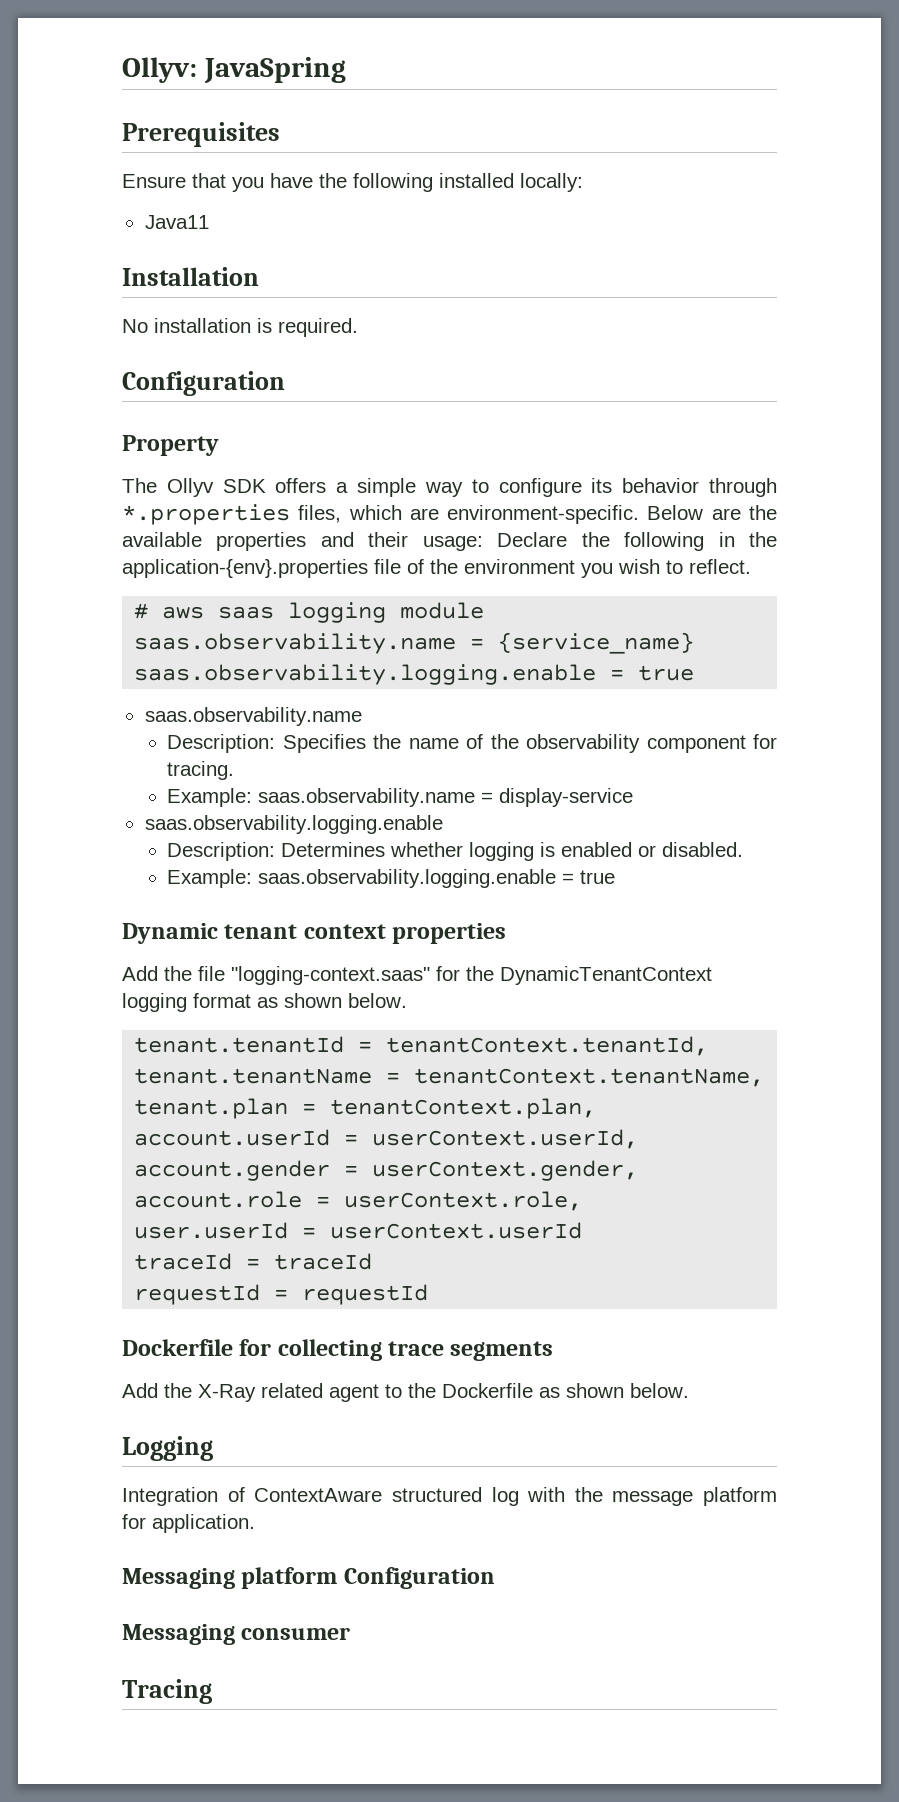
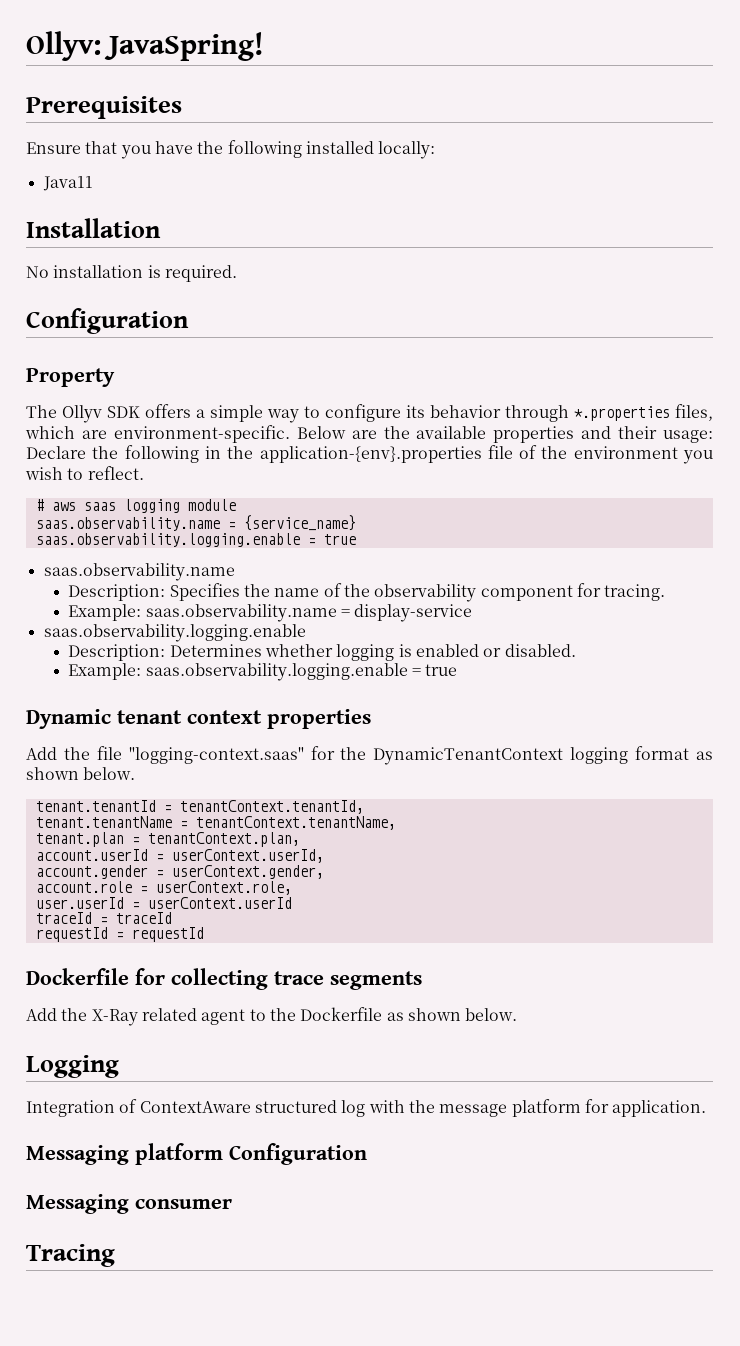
[203,57,346,84] JavaSpring -> [104,32,264,61] JavaSpring!

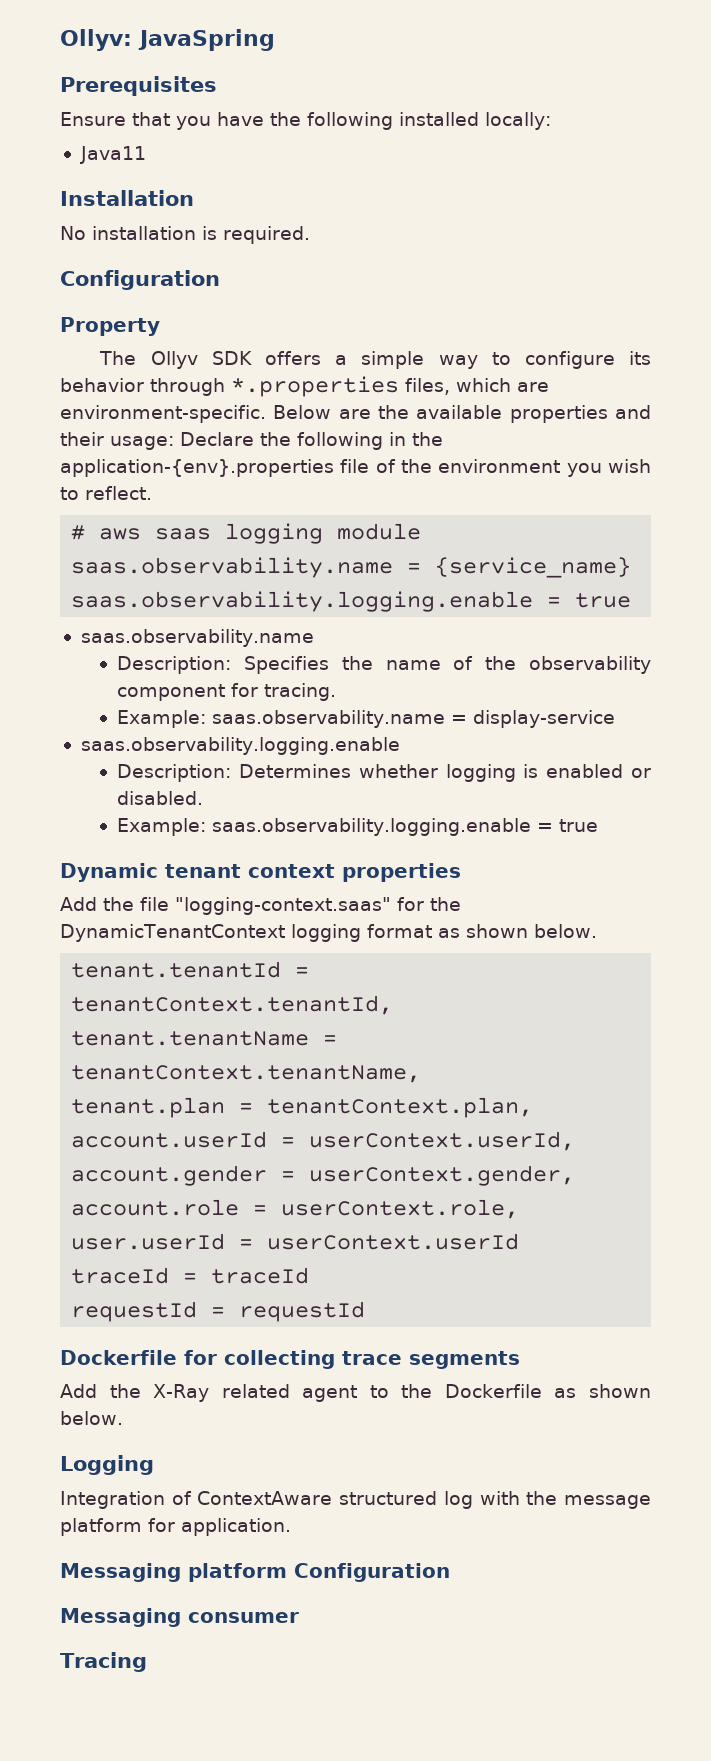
[104,32,264,61] JavaSpring! -> [138,29,275,51] JavaSpring

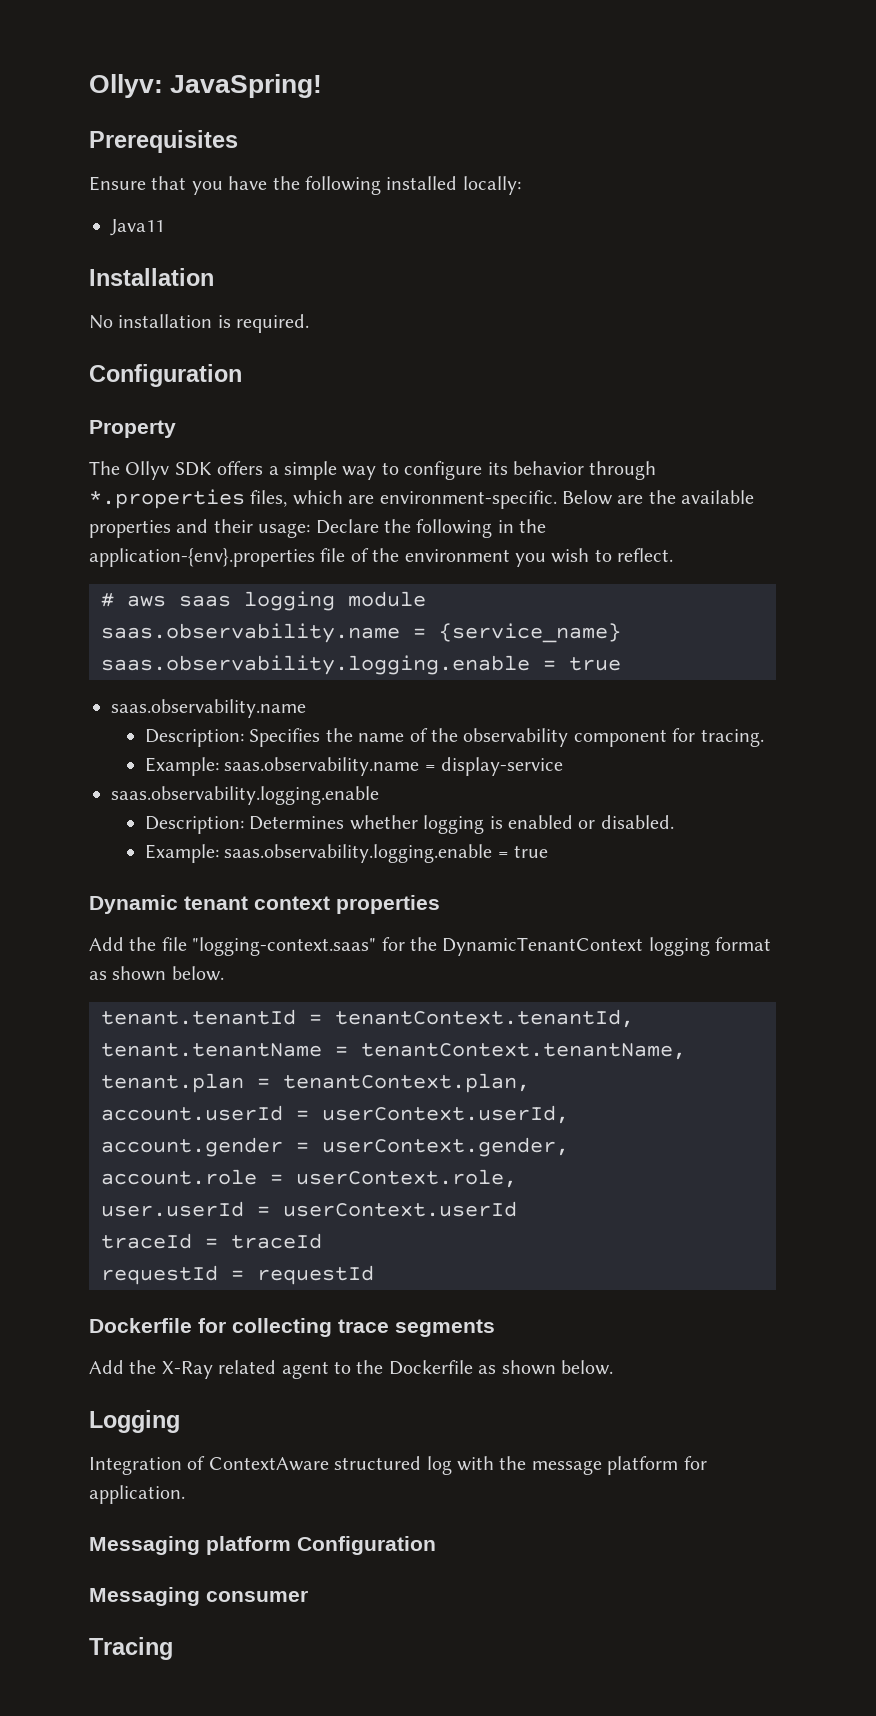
[138,29,275,51] JavaSpring -> [170,74,323,98] JavaSpring!

